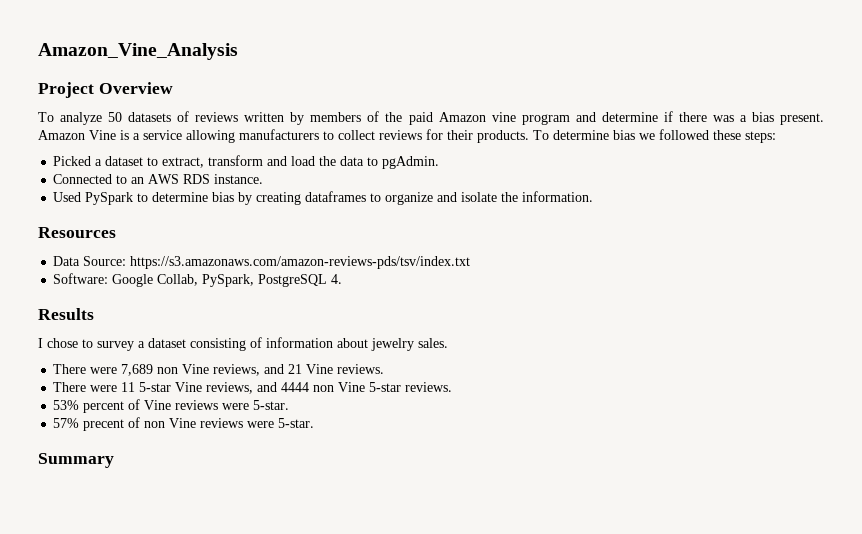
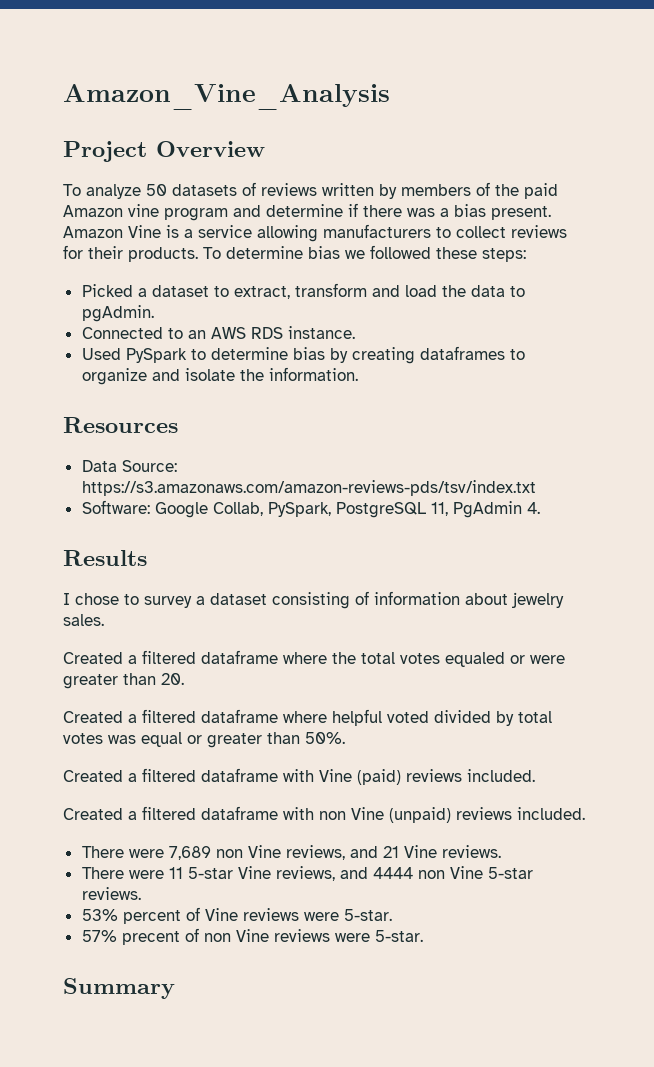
(328, 280) none -> [430,501,522,518] 11, PgAdmin
(448, 343) none -> [63,650,565,667] [63,673,184,689] [63,709,552,726] [63,732,345,748] [63,768,535,785] [63,806,585,823] // Created a filtered dataframe where the total votes equaled or were greater than 20. // Created a filtered dataframe where helpful voted divided by total votes was equal or greater than 50%. // Created a filtered dataframe with Vine (paid) reviews included. // Created a filtered dataframe with non Vine (unpaid) reviews included.

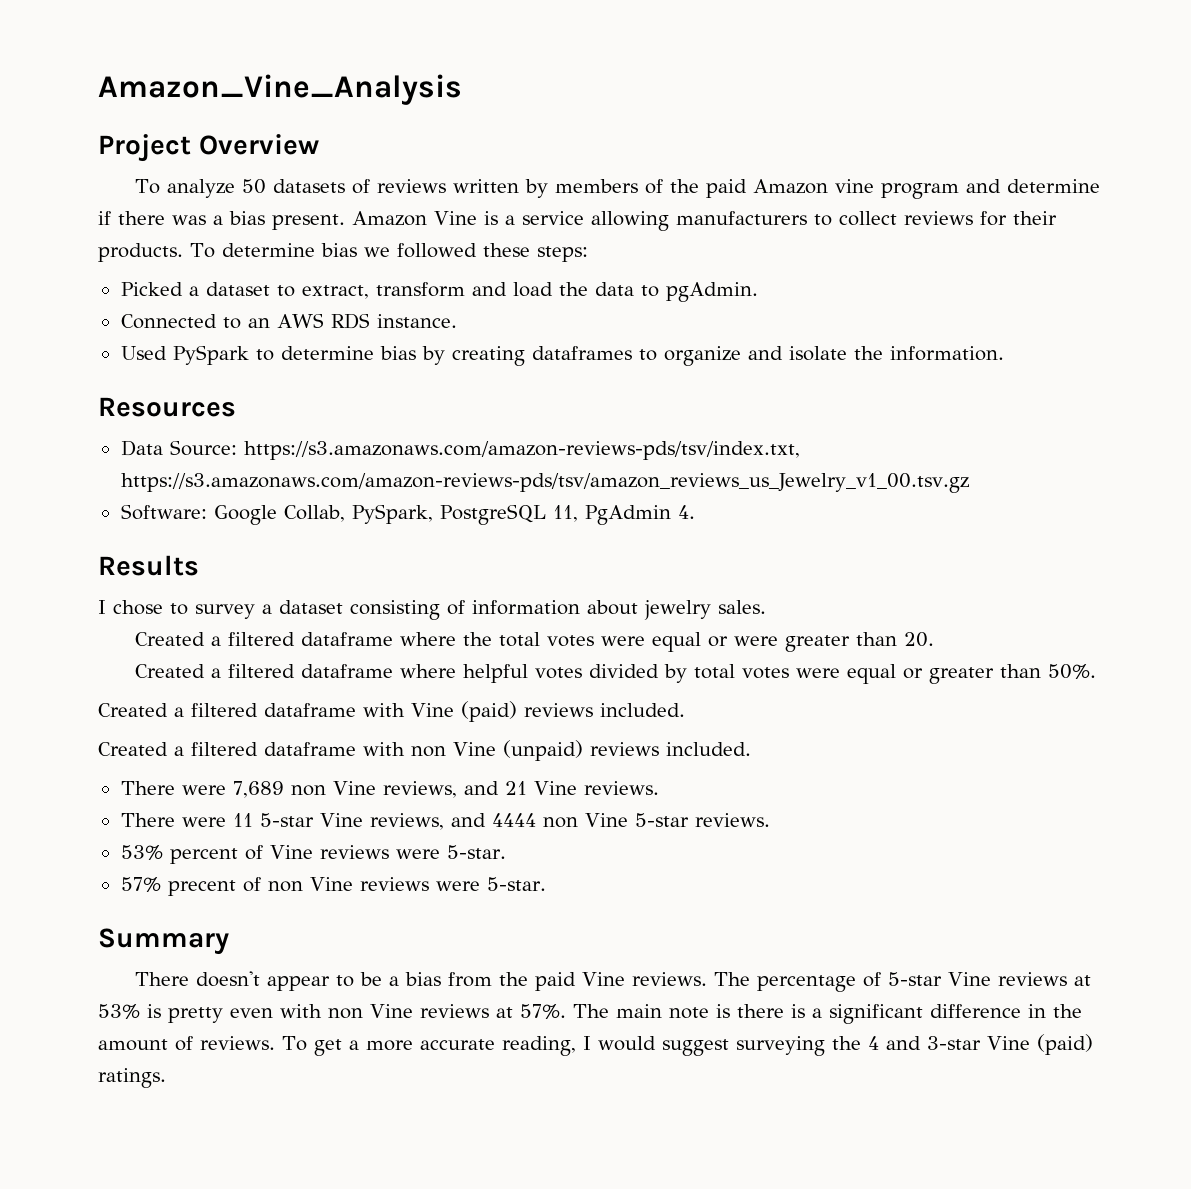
[81,480,536,496] https://s3.amazonaws.com/amazon-reviews-pds/tsv/index.txt -> [243,441,800,460] [120,473,969,493] https://s3.amazonaws.com/amazon-reviews-pds/tsv/index.txt, https://s3.amazonaws.com/amazon-reviews-pds/tsv/amazon_reviews_us_Jewelry_v1_00.tsv.gz
[445,652,505,667] equaled -> [601,632,702,652] were equal
[387,711,429,723] voted -> [535,667,583,679] votes
[108,735,136,744] was -> [796,668,841,678] were
(175, 988) none -> [135,971,1092,992] [98,1004,1082,1024] [98,1034,1093,1056] [98,1068,166,1088] // There doesn't appear to be a bias from the paid Vine reviews. The percentage of 5-star Vine reviews at 53% is pretty even with non Vine reviews at 57%. The main note is there is a significant difference in the amount of reviews. To get a more accurate reading, I would suggest surveying the 4 and 3-star Vine (paid) ratings.

